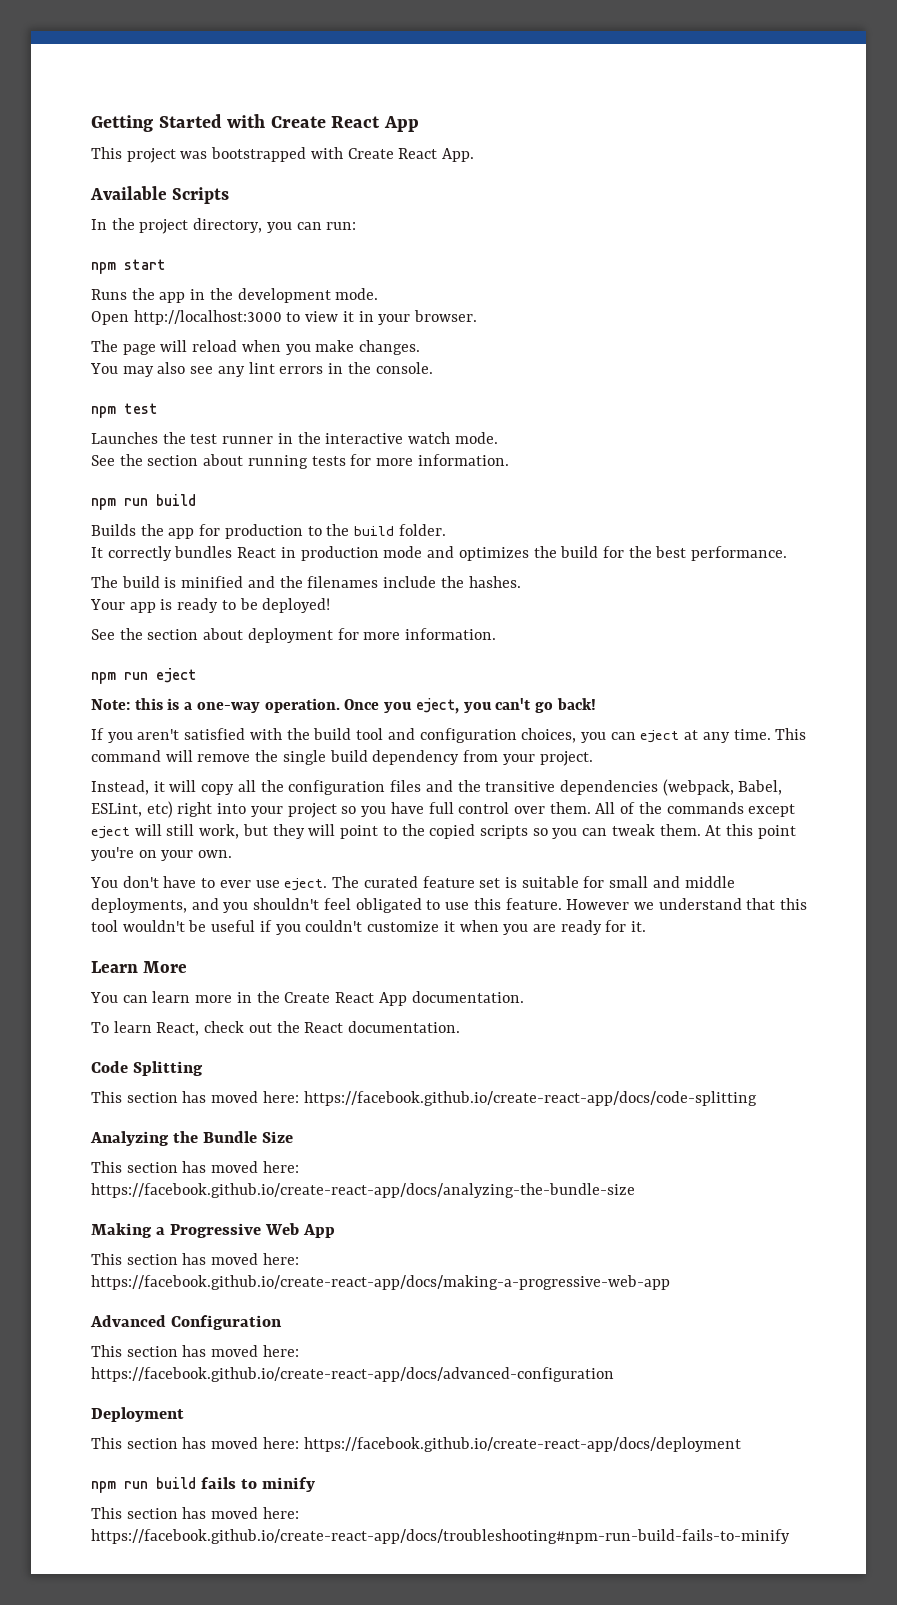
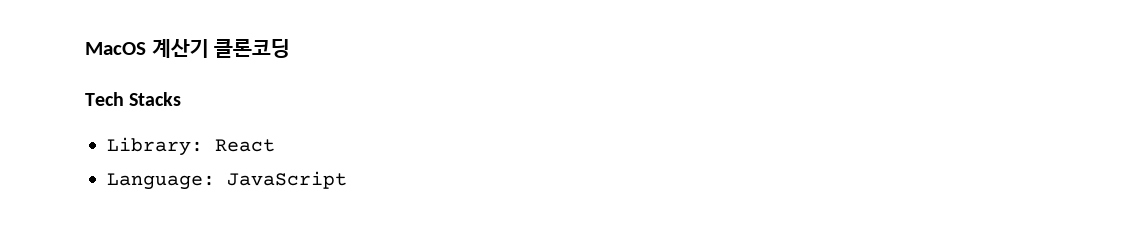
[91,114,419,132] [91,147,475,163] [90,186,230,204] [91,218,357,234] [91,259,166,274] [91,288,379,303] [91,310,478,325] [91,340,421,355] [90,362,433,377] [91,403,158,418] [91,432,498,444] [91,454,509,469] [91,494,196,510] [91,524,446,539] [91,546,788,561] [91,576,521,588] [90,598,331,613] [91,628,497,643] [91,668,197,684] [91,698,596,714] [91,728,807,743] [91,750,593,766] [91,779,783,796] [91,801,796,818] [91,824,796,839] [91,847,233,861] [90,876,735,891] [91,898,808,913] [91,920,647,935] [91,961,188,973] [90,991,524,1006] [91,1021,461,1036] [91,1061,203,1076] [91,1091,757,1106] [90,1131,293,1146] [91,1161,299,1173] [91,1183,635,1198] [91,1223,335,1238] [91,1253,299,1265] [91,1275,670,1290] [90,1315,282,1330] [91,1345,299,1357] [91,1367,614,1382] [91,1407,184,1422] [91,1437,741,1452] [91,1477,315,1493] [91,1507,299,1519] [91,1529,790,1544] Getting Started with Create React App // This project was bootstrapped with Create React App. // Available Scripts // In the project directory, you can run: // npm start // Runs the app in the development mode. // Open http://localhost:3000 to view it in your browser. // The page will reload when you make changes. // You may also see any lint errors in the console. // npm test // Launches the test runner in the interactive watch mode. // See the section about running tests for more information. // npm run build // Builds the app for production to the build folder. // It correctly bundles React in production mode and optimizes the build for the best performance. // The build is minified and the filenames include the hashes. // Your app is ready to be deployed! // See the section about deployment for more information. // npm run eject // Note: this is a one-way operation. Once you eject, you can't go back! // If you aren't satisfied with the build tool and configuration choices, you can eject at any time. This command will remove the single build dependency from your project. // Instead, it will copy all the configuration files and the transitive dependencies (webpack, Babel, ESLint, etc) right into your project so you have full control over them. All of the commands except eject will still work, but they will point to the copied scripts so you can tweak them. At this point you're on your own. // You don't have to ever use eject. The curated feature set is suitable for small and middle deployments, and you shouldn't feel obligated to use this feature. However we understand that this tool wouldn't be useful if you couldn't customize it when you are ready for it. // Learn More // You can learn more in the Create React App documentation. // To learn React, check out the React documentation. // Code Splitting // This section has moved here: https://facebook.github.io/create-react-app/docs/code-splitting // Analyzing the Bundle Size // This section has moved here: https://facebook.github.io/create-react-app/docs/analyzing-the-bundle-size // Making a Progressive Web App // This section has moved here: https://facebook.github.io/create-react-app/docs/making-a-progressive-web-app // Advanced Configuration // This section has moved here: https://facebook.github.io/create-react-app/docs/advanced-configuration // Deployment // This section has moved here: https://facebook.github.io/create-react-app/docs/deployment // npm run build fails to minify // This section has moved here: https://facebook.github.io/create-react-app/docs/troubleshooting#npm-run-build-fails-to-minify -> [85,39,291,58] [85,92,182,106] [107,137,275,156] [107,171,347,190] MacOS 계산기 클론코딩 // Tech Stacks // Library: React // Language: JavaScript

